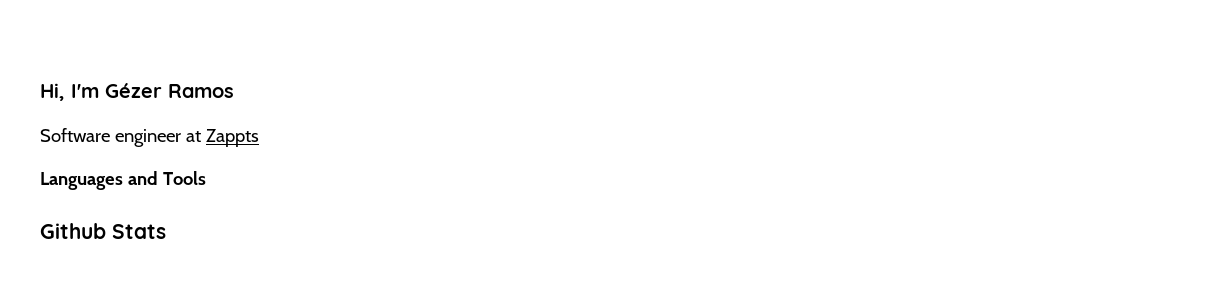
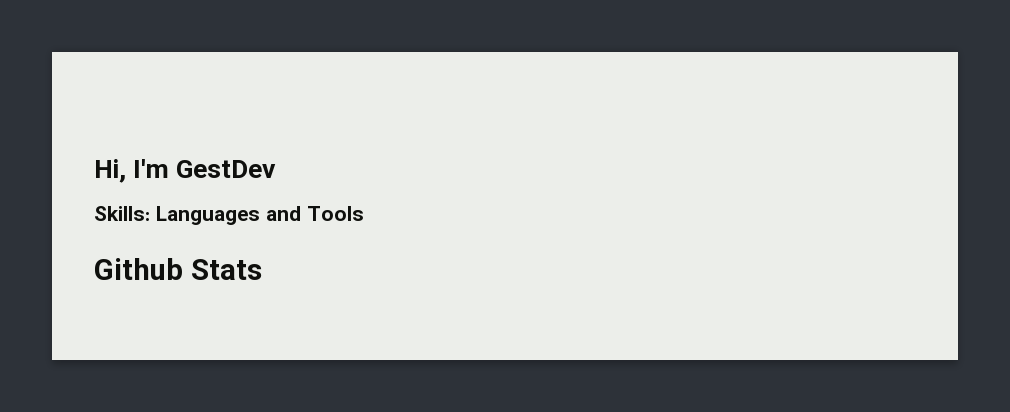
[105,83,234,98] [40,128,259,147] Gézer Ramos // Software engineer at Zappts // -> [176,160,277,178] [94,206,150,221] GestDev // Skills:

